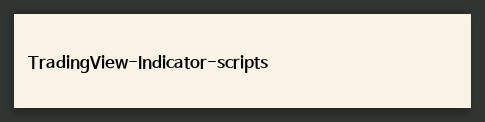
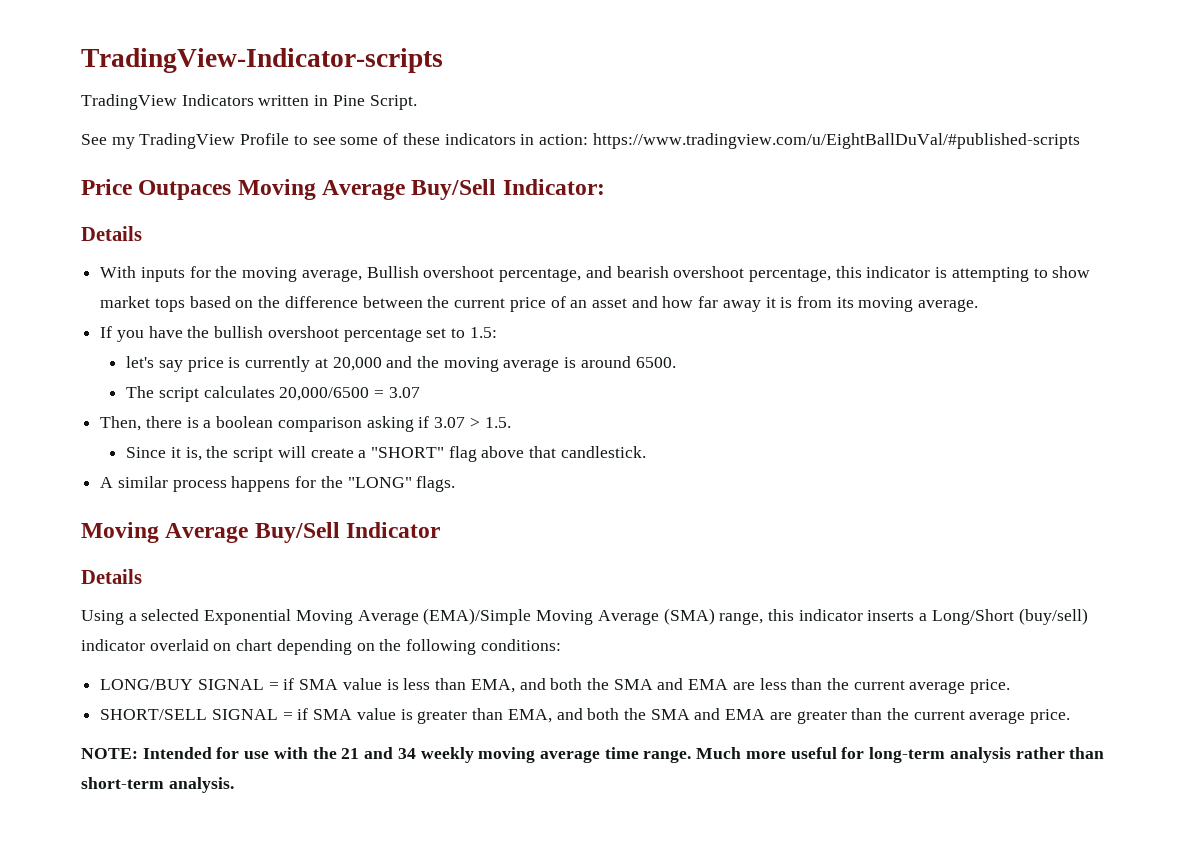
(268, 64) none -> [81,94,417,110] [81,133,1080,149] [81,179,605,200] [81,226,142,241] [100,266,1091,282] [100,296,979,312] [100,326,497,342] [126,356,676,372] [126,386,420,402] [100,416,511,432] [126,446,646,462] [100,476,456,492] [81,522,441,543] [81,569,142,584] [81,608,1088,625] [81,639,561,655] [100,678,1011,694] [100,708,1071,724] [81,747,1105,763] [81,777,234,793] // TradingView Indicators written in Pine Script. // See my TradingView Profile to see some of these indicators in action: https://www.tradingview.com/u/EightBallDuVal/#published-scripts // Price Outpaces Moving Average Buy/Sell Indicator: // Details // With inputs for the moving average, Bullish overshoot percentage, and bearish overshoot percentage, this indicator is attempting to show market tops based on the difference between the current price of an asset and how far away it is from its moving average. // If you have the bullish overshoot percentage set to 1.5: // let's say price is currently at 20,000 and the moving average is around 6500. // The script calculates 20,000/6500 = 3.07 // Then, there is a boolean comparison asking if 3.07 > 1.5. // Since it is, the script will create a "SHORT" flag above that candlestick. // A similar process happens for the "LONG" flags. // Moving Average Buy/Sell Indicator // Details // Using a selected Exponential Moving Average (EMA)/Simple Moving Average (SMA) range, this indicator inserts a Long/Short (buy/sell) indicator overlaid on chart depending on the following conditions: // LONG/BUY SIGNAL = if SMA value is less than EMA, and both the SMA and EMA are less than the current average price. // SHORT/SELL SIGNAL = if SMA value is greater than EMA, and both the SMA and EMA are greater than the current average price. // NOTE: Intended for use with the 21 and 34 weekly moving average time range. Much more useful for long-term analysis rather than short-term analysis.

